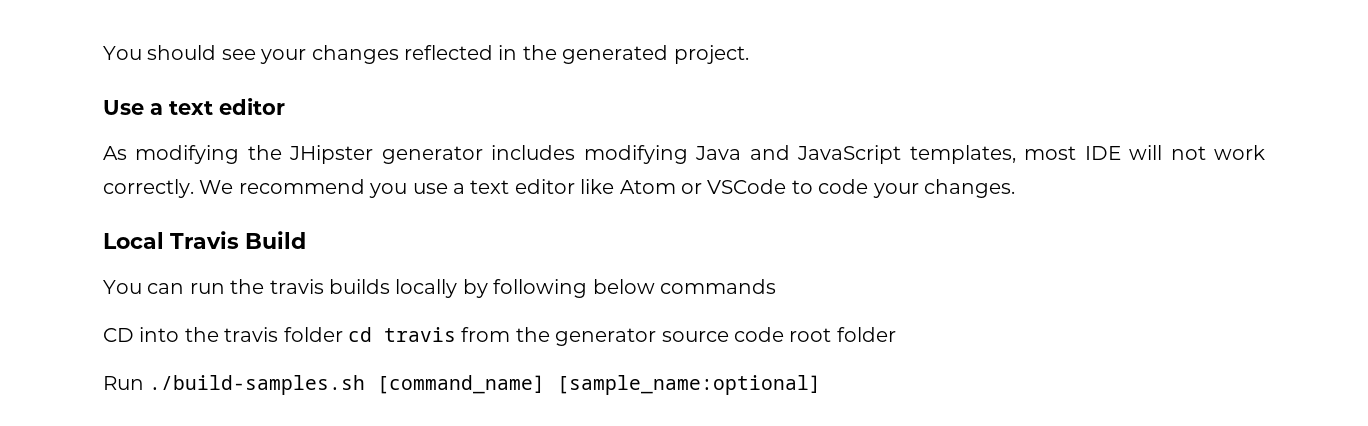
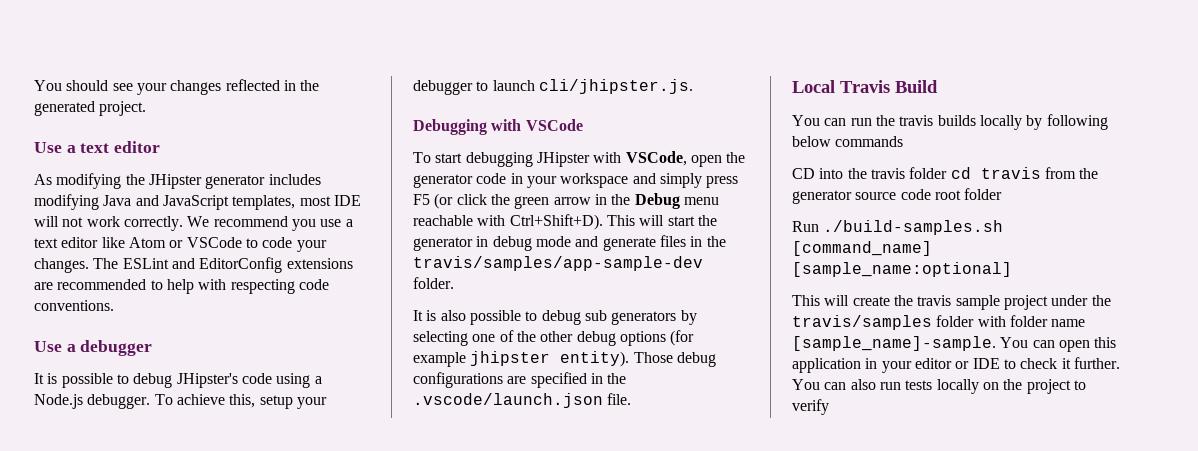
(1015, 188) none -> [93,257,353,273] [34,279,329,294] [34,300,114,311] [34,340,153,356] [34,373,322,388] [34,394,327,409] [413,79,693,95] [413,119,583,135] [413,151,746,167] [413,173,739,188] [413,193,719,209] [413,214,717,230] [413,235,726,251] [413,256,703,271] [413,277,454,289] [413,310,697,325] [413,330,695,346] [413,351,716,367] [413,372,627,388] [413,393,632,408] The ESLint and EditorConfig extensions are recommended to help with respecting code conventions. // Use a debugger // It is possible to debug JHipster's code using a Node.js debugger. To achieve this, setup your debugger to launch cli/jhipster.js. // Debugging with VSCode // To start debugging JHipster with VSCode, open the generator code in your workspace and simply press F5 (or click the green arrow in the Debug menu reachable with Ctrl+Shift+D). This will start the generator in debug mode and generate files in the travis/samples/app-sample-dev folder. // It is also possible to debug sub generators by selecting one of the other debug options (for example jhipster entity). Those debug configurations are specified in the .vscode/launch.json file.
(822, 385) none -> [792,295,1111,310] [792,315,1086,330] [792,336,1117,352] [792,357,1120,373] [792,379,1086,394] [792,399,829,415] // This will create the travis sample project under the travis/samples folder with folder name [sample_name]-sample. You can open this application in your editor or IDE to check it further. You can also run tests locally on the project to verify

